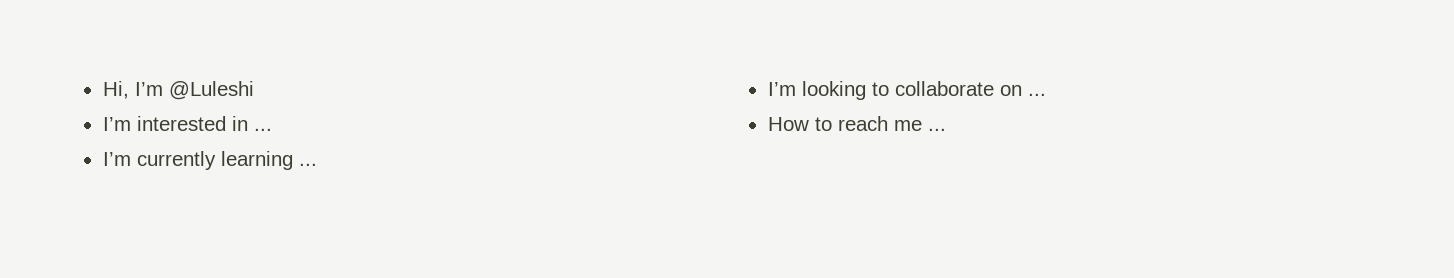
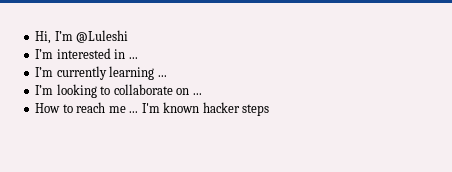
(946, 129) none -> [141,102,270,116] I'm known hacker steps

